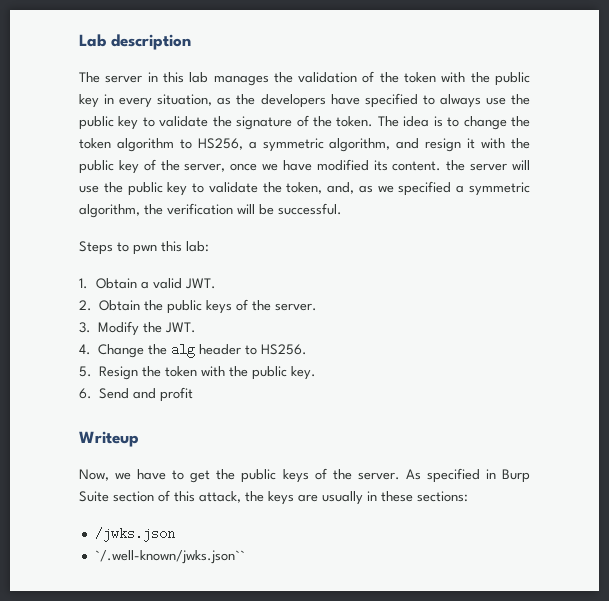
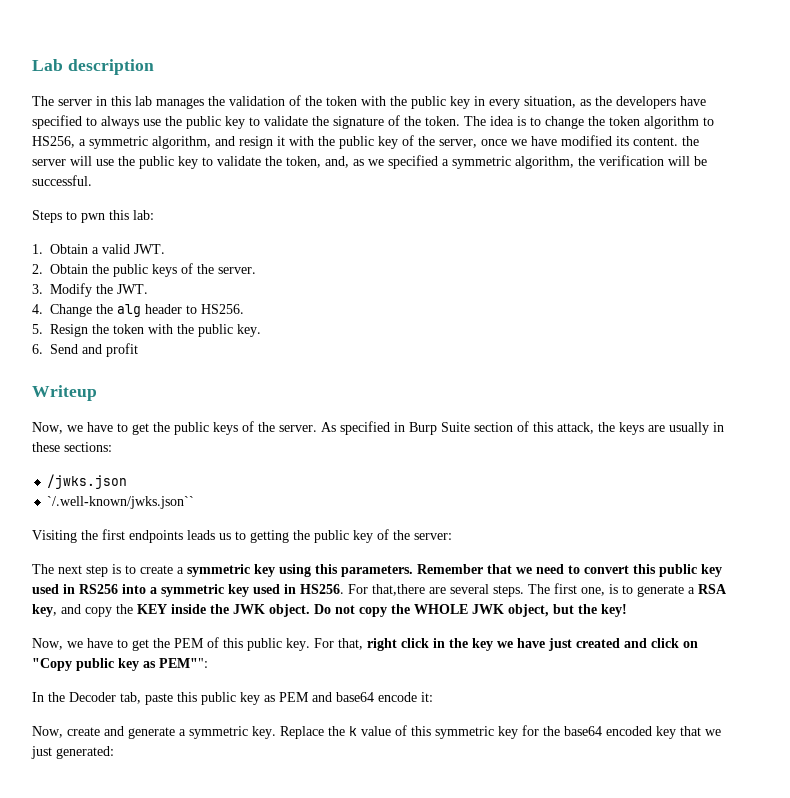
(245, 557) none -> [32,529,452,543] [32,564,722,577] [32,583,727,597] [32,604,627,617] [32,637,698,651] [32,658,208,671] [32,692,433,705] [32,725,721,739] [31,746,114,759] // Visiting the first endpoints leads us to getting the public key of the server: // The next step is to create a symmetric key using this parameters. Remember that we need to convert this public key used in RS256 into a symmetric key used in HS256. For that,there are several steps. The first one, is to generate a RSA key, and copy the KEY inside the JWK object. Do not copy the WHOLE JWK object, but the key! // Now, we have to get the PEM of this public key. For that, right click in the key we have just created and click on "Copy public key as PEM"": // In the Decoder tab, paste this public key as PEM and base64 encode it: // Now, create and generate a symmetric key. Replace the k value of this symmetric key for the base64 encoded key that we just generated:

